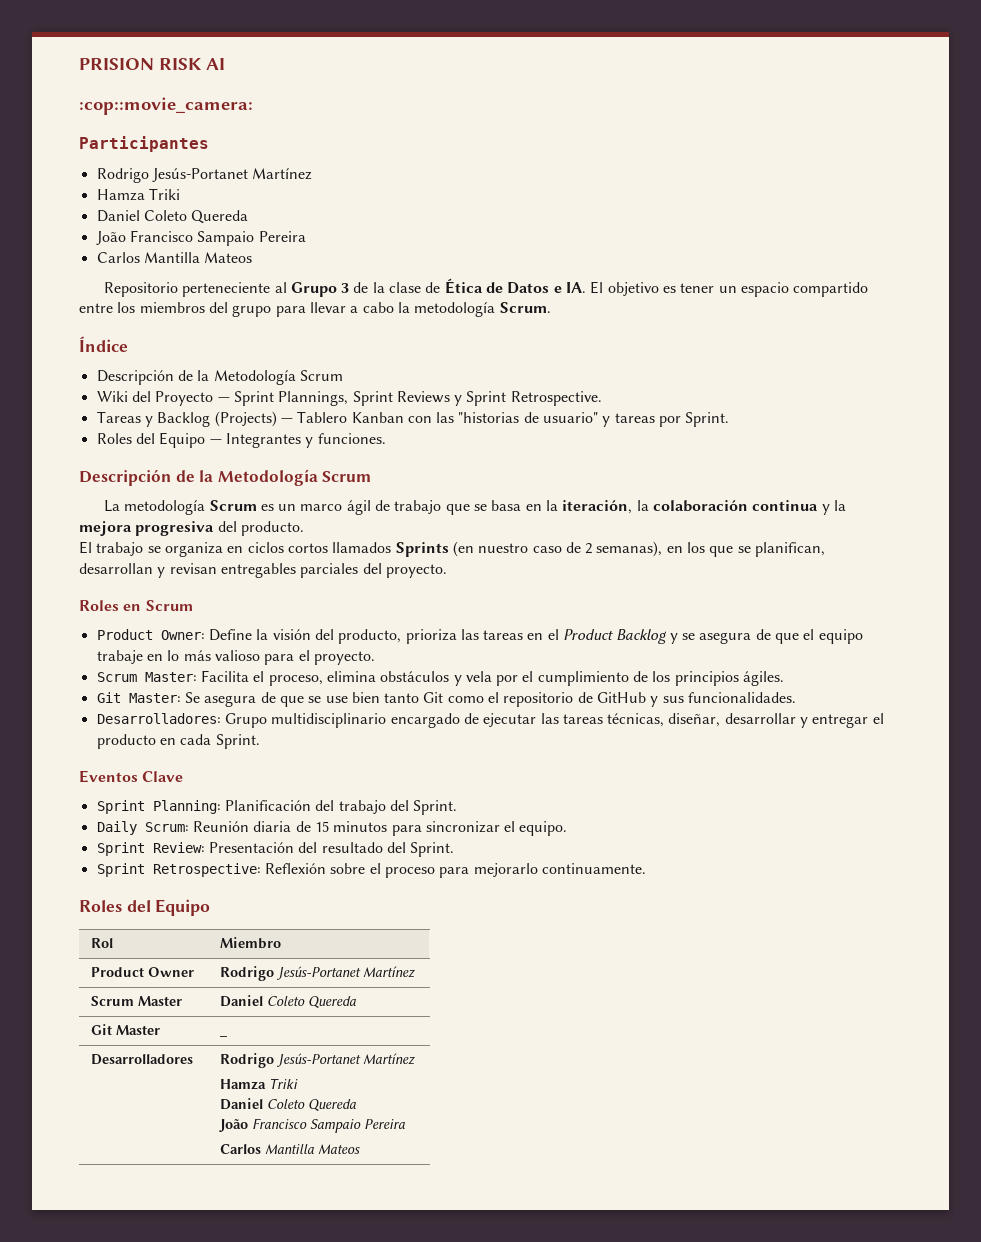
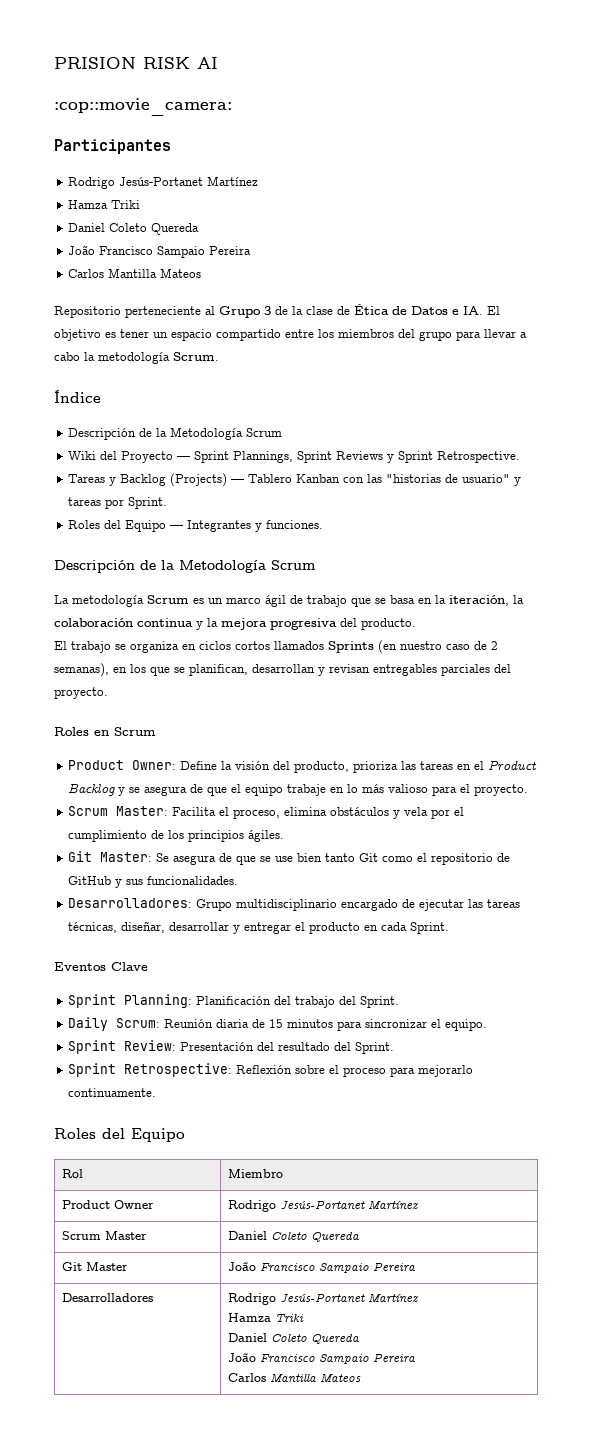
[220,1035,228,1037] _ -> [228,1261,417,1273] João Francisco Sampaio Pereira

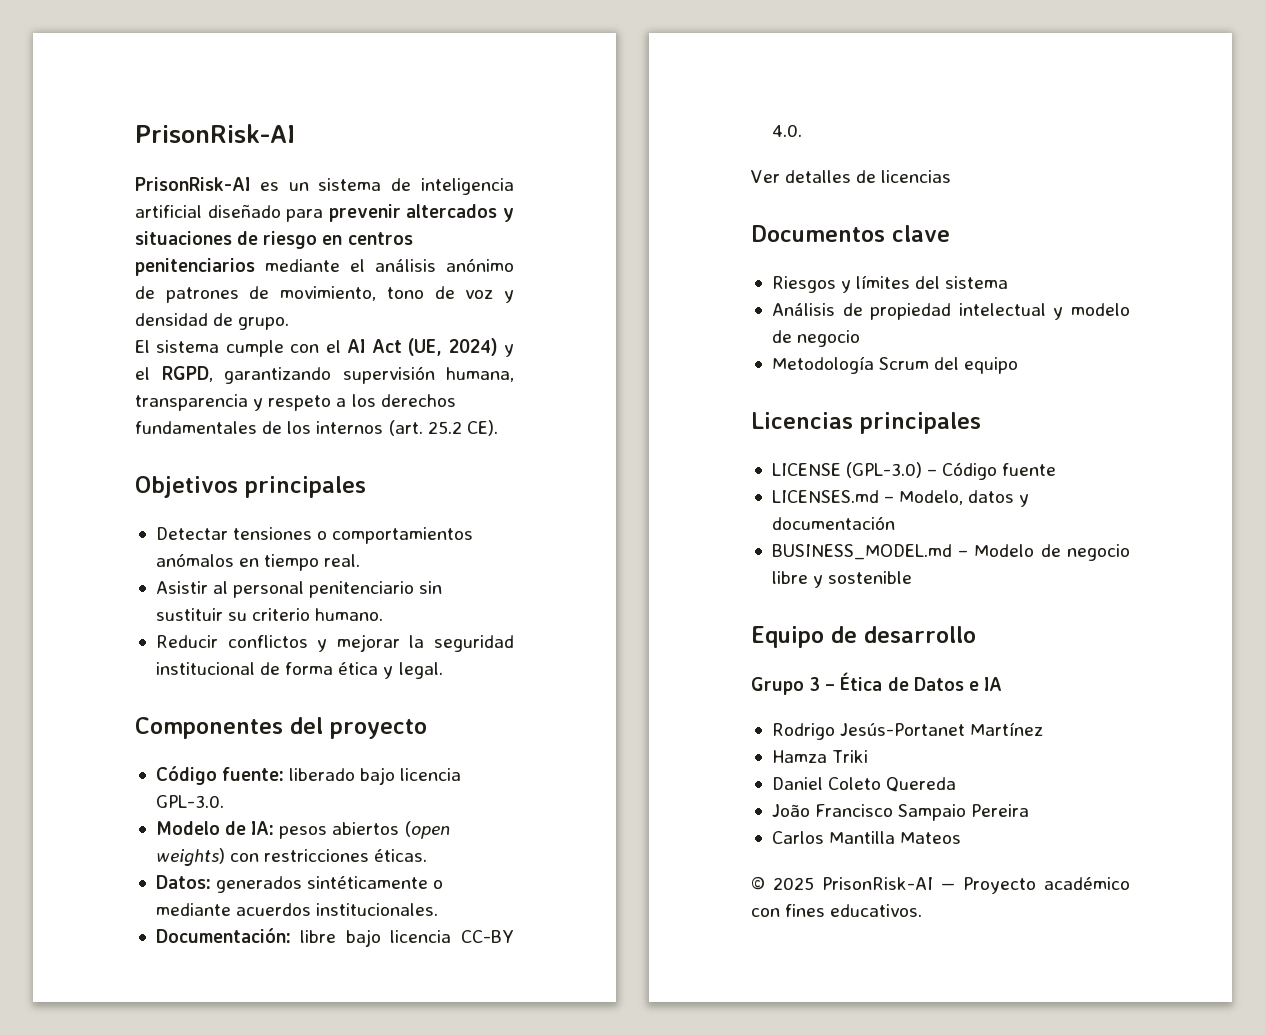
[54,57,218,69] [54,98,232,116] [54,139,171,154] PRISION RISK AI // :cop::movie_camera: // Participantes -> [135,124,295,143] [135,177,514,195] [135,204,514,222] [135,231,413,249] [135,258,514,276] [135,286,514,303] [135,313,290,330] [135,338,515,357] [135,366,514,384] [135,394,456,411] [135,420,498,436] [135,476,366,498] [155,527,474,544] [155,553,361,571] [155,581,443,598] [155,608,384,621] [155,634,514,652] [155,662,443,679] [135,717,427,739] [155,766,462,785] [155,795,224,808] [155,821,450,839] [155,848,428,866] [155,875,444,893] [155,903,439,916] [155,928,514,947] [771,124,802,137] [751,170,952,183] [751,225,950,242] [771,275,1009,293] [771,303,1130,320] [771,330,861,347] [771,356,1019,374] [751,412,981,434] [771,462,1057,480] [771,490,1030,507] [771,516,895,530] [771,544,1130,561] [771,571,913,588] [751,626,976,648] [751,672,1002,695] PrisonRisk-AI // PrisonRisk-AI es un sistema de inteligencia artificial diseñado para prevenir altercados y situaciones de riesgo en centros penitenciarios mediante el análisis anónimo de patrones de movimiento, tono de voz y densidad de grupo. // El sistema cumple con el AI Act (UE, 2024) y el RGPD, garantizando supervisión humana, transparencia y respeto a los derechos fundamentales de los internos (art. 25.2 CE). // Objetivos principales // Detectar tensiones o comportamientos anómalos en tiempo real. // Asistir al personal penitenciario sin sustituir su criterio humano. // Reducir conflictos y mejorar la seguridad institucional de forma ética y legal. // Componentes del proyecto // Código fuente: liberado bajo licencia GPL-3.0. // Modelo de IA: pesos abiertos (open weights) con restricciones éticas. // Datos: generados sintéticamente o mediante acuerdos institucionales. // Documentación: libre bajo licencia CC-BY 4.0. // Ver detalles de licencias // Documentos clave // Riesgos y límites del sistema // Análisis de propiedad intelectual y modelo de negocio // Metodología Scrum del equipo // Licencias principales // LICENSE (GPL-3.0) – Código fuente // LICENSES.md – Modelo, datos y documentación // BUSINESS_MODEL.md – Modelo de negocio libre y sostenible // Equipo de desarrollo // Grupo 3 – Ética de Datos e IA
[54,304,500,318] [54,329,527,341] [54,352,219,364] [54,390,101,403] [68,427,283,440] [68,451,521,463] [68,473,522,487] [68,497,168,509] [68,520,324,532] [54,560,316,573] [54,595,524,607] [54,618,416,630] [54,640,498,654] [54,663,511,677] [54,687,108,699] [54,727,156,736] [68,760,538,773] [68,783,529,796] [68,806,465,819] [68,830,285,842] [68,851,511,865] [68,876,239,888] [68,898,521,911] [68,921,450,934] [54,962,148,971] [68,994,400,1008] [68,1017,488,1031] [68,1040,395,1054] [68,1063,474,1077] [68,1088,157,1097] [54,1128,185,1142] [62,1169,84,1178] [228,1169,284,1178] [62,1200,155,1209] [228,1200,419,1212] [62,1231,148,1240] [228,1231,361,1242] [62,1262,129,1271] [228,1261,417,1273] [62,1293,154,1302] [228,1293,419,1305] [228,1313,305,1323] [228,1333,361,1344] [228,1352,417,1364] [228,1373,362,1383] Repositorio perteneciente al Grupo 3 de la clase de Ética de Datos e IA. El objetivo es tener un espacio compartido entre los miembros del grupo para llevar a cabo la metodología Scrum. // Índice // Descripción de la Metodología Scrum // Wiki del Proyecto — Sprint Plannings, Sprint Reviews y Sprint Retrospective. // Tareas y Backlog (Projects) — Tablero Kanban con las "historias de usuario" y tareas por Sprint. // Roles del Equipo — Integrantes y funciones. // Descripción de la Metodología Scrum // La metodología Scrum es un marco ágil de trabajo que se basa en la iteración, la colaboración continua y la mejora progresiva del producto. // El trabajo se organiza en ciclos cortos llamados Sprints (en nuestro caso de 2 semanas), en los que se planifican, desarrollan y revisan entregables parciales del proyecto. // Roles en Scrum // Product Owner: Define la visión del producto, prioriza las tareas en el Product Backlog y se asegura de que el equipo trabaje en lo más valioso para el proyecto. // Scrum Master: Facilita el proceso, elimina obstáculos y vela por el cumplimiento de los principios ágiles. // Git Master: Se asegura de que se use bien tanto Git como el repositorio de GitHub y sus funcionalidades. // Desarrolladores: Grupo multidisciplinario encargado de ejecutar las tareas técnicas, diseñar, desarrollar y entregar el producto en cada Sprint. // Eventos Clave // Sprint Planning: Planificación del trabajo del Sprint. // Daily Scrum: Reunión diaria de 15 minutos para sincronizar el equipo. // Sprint Review: Presentación del resultado del Sprint. // Sprint Retrospective: Reflexión sobre el proceso para mejorarlo continuamente. // Roles del Equipo // Rol | Miembro // Product Owner | Rodrigo Jesús-Portanet Martínez // Scrum Master | Daniel Coleto Quereda // Git Master | João Francisco Sampaio Pereira // Desarrolladores | Rodrigo Jesús-Portanet Martínez // Hamza Triki // Daniel Coleto Quereda // João Francisco Sampaio Pereira // Carlos Mantilla Mateos -> [751,876,1130,894] [751,904,923,917] © 2025 PrisonRisk-AI — Proyecto académico con fines educativos.

